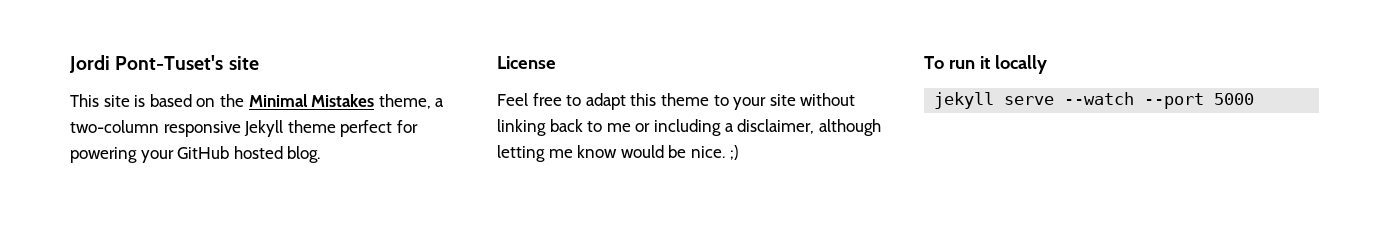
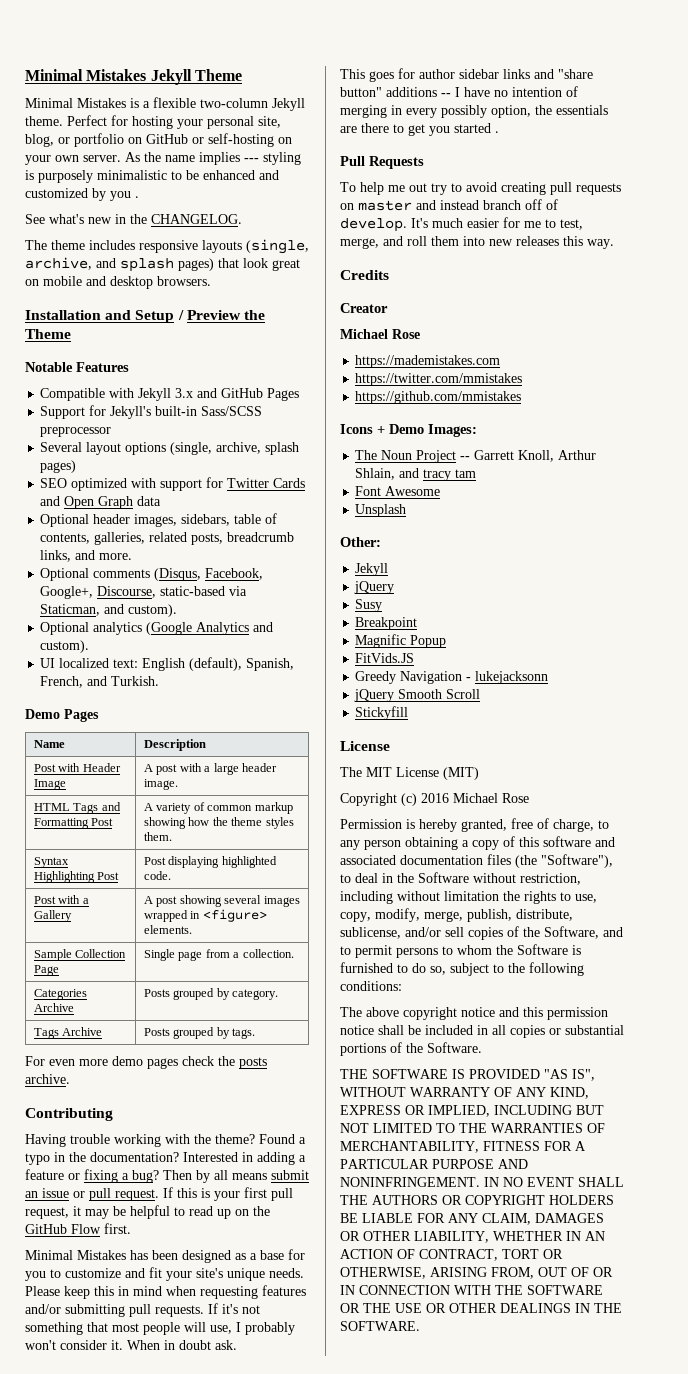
[69,55,259,73] [70,94,445,109] [70,120,418,137] [70,146,321,163] [497,56,556,69] [497,93,856,110] [497,119,881,136] [497,145,738,162] [924,55,1047,74] [934,92,1255,109] Jordi Pont-Tuset's site // This site is based on the Minimal Mistakes theme, a two-column responsive Jekyll theme perfect for powering your GitHub hosted blog. // License // Feel free to adapt this theme to your site without linking back to me or including a disclaimer, although letting me know would be nice. ;) // To run it locally // jekyll serve --watch --port 5000 -> [25,69,242,85] [25,97,305,111] [25,115,281,129] [25,133,292,147] [25,152,301,165] [25,170,279,183] [25,188,139,201] [25,214,242,224] [25,239,309,254] [25,257,300,272] [25,276,211,289] [25,310,265,323] [25,329,71,339] [25,362,129,372] [40,388,300,401] [40,405,263,419] [40,427,112,437] [40,442,300,455] [40,460,77,473] [40,477,306,491] [40,496,162,509] [40,513,278,527] [40,532,295,545] [40,550,133,562] [40,568,264,581] [40,586,248,599] [40,604,178,617] [40,622,274,635] [40,640,90,653] [40,657,295,671] [40,676,160,688] [25,709,99,722] [34,740,66,748] [144,739,207,751] [34,763,121,772] [34,779,67,790] [144,763,277,775] [144,779,179,790] [34,802,121,814] [34,818,114,829] [144,802,293,814] [144,817,294,829] [144,832,173,841] [34,857,70,868] [34,871,120,883] [144,856,277,868] [144,871,172,880] [34,895,89,904] [34,910,73,922] [144,895,300,907] [144,909,267,922] [144,925,193,934] [34,949,127,961] [34,965,60,976] [144,949,294,961] [34,989,88,1000] [34,1003,75,1012] [144,988,279,1000] [34,1027,103,1039] [144,1027,256,1039] [25,1056,267,1069] [25,1074,70,1084] [25,1108,113,1121] [25,1134,306,1147] [25,1152,306,1165] [25,1169,309,1183] [25,1187,293,1201] [25,1205,270,1219] [25,1223,131,1234] [25,1249,305,1263] [25,1267,304,1281] [25,1285,306,1299] [25,1303,260,1317] [25,1322,295,1335] [25,1340,237,1350] [340,68,593,82] [340,86,578,97] [340,105,608,118] [340,123,499,136] [340,156,424,169] [340,182,621,195] [340,199,558,211] [340,217,583,232] [340,236,614,249] [340,270,389,280] [340,303,388,313] [340,329,420,339] [355,355,501,368] [355,373,523,386] [355,391,522,404] [340,424,477,437] [355,450,597,463] [355,468,477,481] [355,486,441,496] [355,504,407,517] [340,537,381,547] [355,563,389,576] [354,581,395,594] [355,599,383,612] [355,617,418,630] [355,634,447,648] [355,653,415,663] [355,671,549,684] [354,689,481,702] [355,706,409,720] [340,741,390,751] [340,767,479,780] [340,793,529,806] [340,818,609,832] [340,836,615,850] [340,854,613,868] [340,872,581,885] [340,891,597,904] [340,908,573,922] [340,926,623,940] [340,944,581,958] [340,962,584,976] [340,981,402,991] [340,1007,608,1020] [340,1025,624,1038] [340,1042,482,1056] [340,1069,595,1081] [340,1087,589,1099] [340,1105,604,1117] [340,1123,605,1133] [340,1141,586,1153] [340,1159,528,1169] [340,1177,624,1187] [340,1195,614,1205] [340,1213,604,1225] [340,1231,605,1243] [340,1249,563,1261] [340,1267,613,1279] [340,1285,603,1295] [340,1303,622,1313] [340,1321,420,1331] Minimal Mistakes Jekyll Theme // Minimal Mistakes is a flexible two-column Jekyll theme. Perfect for hosting your personal site, blog, or portfolio on GitHub or self-hosting on your own server. As the name implies --- styling is purposely minimalistic to be enhanced and customized by you . // See what's new in the CHANGELOG. // The theme includes responsive layouts (single, archive, and splash pages) that look great on mobile and desktop browsers. // Installation and Setup / Preview the Theme // Notable Features // Compatible with Jekyll 3.x and GitHub Pages // Support for Jekyll's built-in Sass/SCSS preprocessor // Several layout options (single, archive, splash pages) // SEO optimized with support for Twitter Cards and Open Graph data // Optional header images, sidebars, table of contents, galleries, related posts, breadcrumb links, and more. // Optional comments (Disqus, Facebook, Google+, Discourse, static-based via Staticman, and custom). // Optional analytics (Google Analytics and custom). // UI localized text: English (default), Spanish, French, and Turkish. // Demo Pages // Name | Description // Post with Header Image | A post with a large header image. // HTML Tags and Formatting Post | A variety of common markup showing how the theme styles them. // Syntax Highlighting Post | Post displaying highlighted code. // Post with a Gallery | A post showing several images wrapped in <figure> elements. // Sample Collection Page | Single page from a collection. // Categories Archive | Posts grouped by category. // Tags Archive | Posts grouped by tags. // For even more demo pages check the posts archive. // Contributing // Having trouble working with the theme? Found a typo in the documentation? Interested in adding a feature or fixing a bug? Then by all means submit an issue or pull request. If this is your first pull request, it may be helpful to read up on the GitHub Flow first. // Minimal Mistakes has been designed as a base for you to customize and fit your site's unique needs. Please keep this in mind when requesting features and/or submitting pull requests. If it's not something that most people will use, I probably won't consider it. When in doubt ask. // This goes for author sidebar links and "share button" additions -- I have no intention of merging in every possibly option, the essentials are there to get you started . // Pull Requests // To help me out try to avoid creating pull requests on master and instead branch off of develop. It's much easier for me to test, merge, and roll them into new releases this way. // Credits // Creator // Michael Rose // https://mademistakes.com // https://twitter.com/mmistakes // https://github.com/mmistakes // Icons + Demo Images: // The Noun Project -- Garrett Knoll, Arthur Shlain, and tracy tam // Font Awesome // Unsplash // Other: // Jekyll // jQuery // Susy // Breakpoint // Magnific Popup // FitVids.JS // Greedy Navigation - lukejacksonn // jQuery Smooth Scroll // Stickyfill // License // The MIT License (MIT) // Copyright (c) 2016 Michael Rose // Permission is hereby granted, free of charge, to any person obtaining a copy of this software and associated documentation files (the "Software"), to deal in the Software without restriction, including without limitation the rights to use, copy, modify, merge, publish, distribute, sublicense, and/or sell copies of the Software, and to permit persons to whom the Software is furnished to do so, subject to the following conditions: // The above copyright notice and this permission notice shall be included in all copies or substantial portions of the Software. // THE SOFTWARE IS PROVIDED "AS IS", WITHOUT WARRANTY OF ANY KIND, EXPRESS OR IMPLIED, INCLUDING BUT NOT LIMITED TO THE WARRANTIES OF MERCHANTABILITY, FITNESS FOR A PARTICULAR PURPOSE AND NONINFRINGEMENT. IN NO EVENT SHALL THE AUTHORS OR COPYRIGHT HOLDERS BE LIABLE FOR ANY CLAIM, DAMAGES OR OTHER LIABILITY, WHETHER IN AN ACTION OF CONTRACT, TORT OR OTHERWISE, ARISING FROM, OUT OF OR IN CONNECTION WITH THE SOFTWARE OR THE USE OR OTHER DEALINGS IN THE SOFTWARE.

